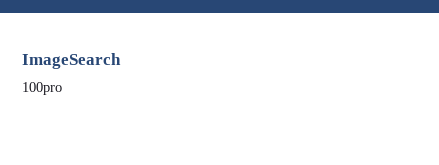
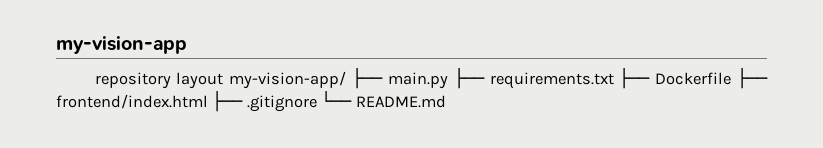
[22,53,121,69] [22,82,62,95] ImageSearch // 100pro -> [56,36,187,54] [94,68,768,89] [56,91,446,112] my-vision-app // repository layout my-vision-app/ ├── main.py ├── requirements.txt ├── Dockerfile ├── frontend/index.html ├── .gitignore └── README.md

